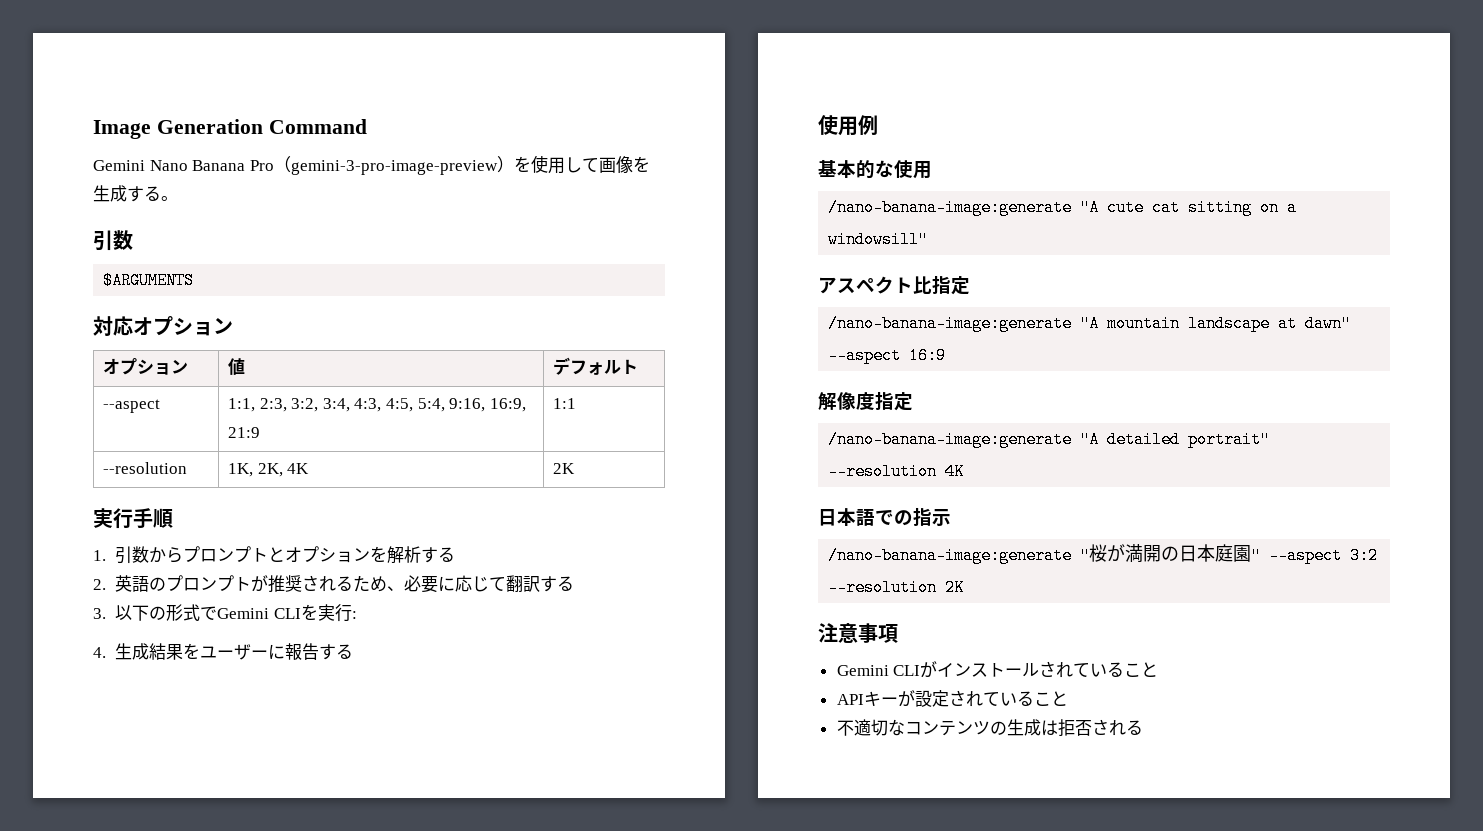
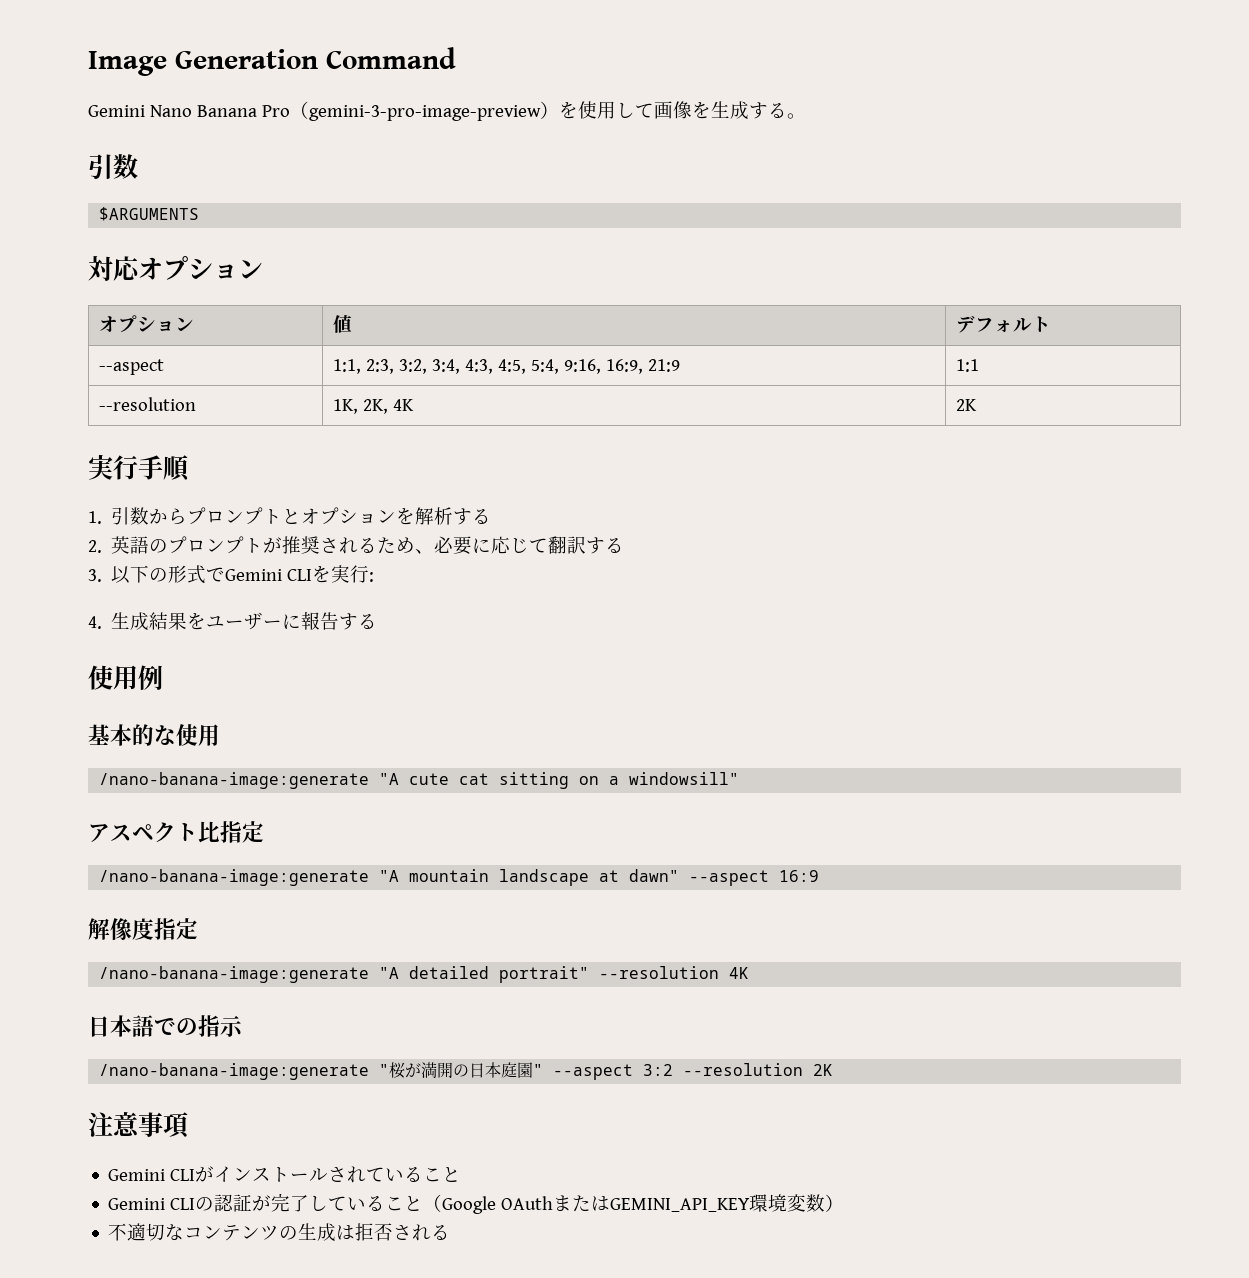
[836,690,1068,707] APIキーが設定されていること -> [108,1193,845,1214] Gemini CLIの認証が完了していること（Google OAuthまたはGEMINI_API_KEY環境変数）

